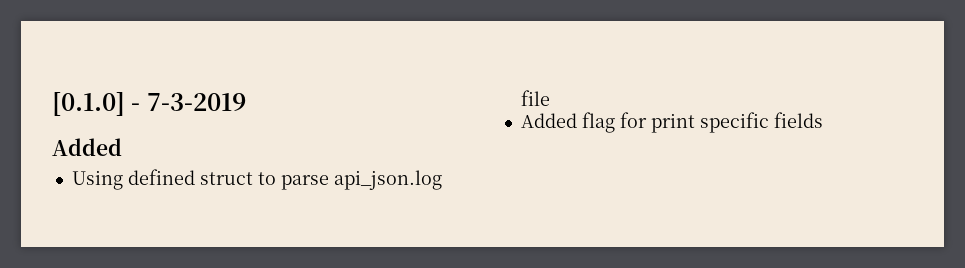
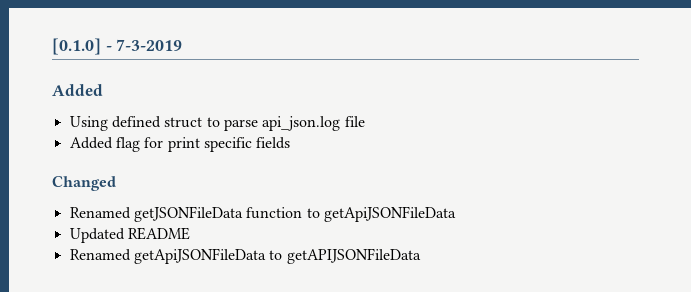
(823, 120) none -> [52,176,116,191] [69,206,456,222] [69,227,190,243] [69,248,421,264] // Changed // Renamed getJSONFileData function to getApiJSONFileData // Updated README // Renamed getApiJSONFileData to getAPIJSONFileData

